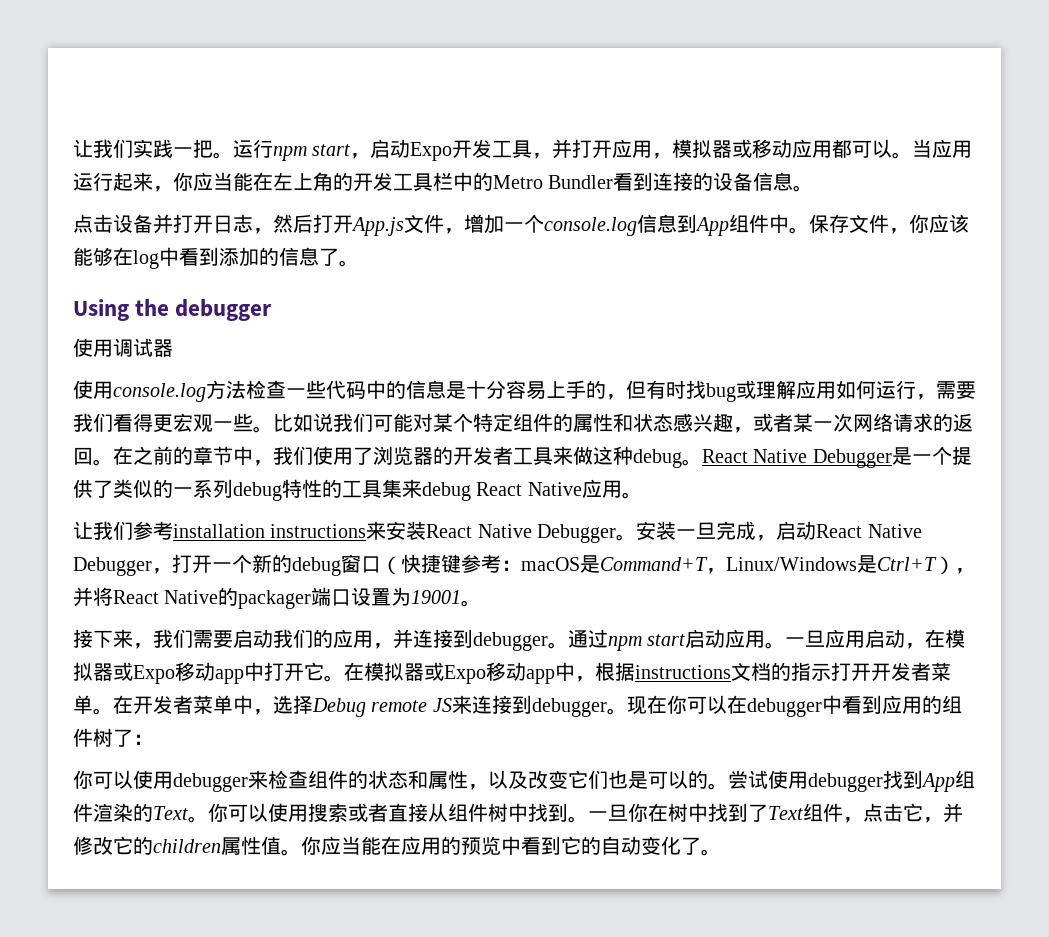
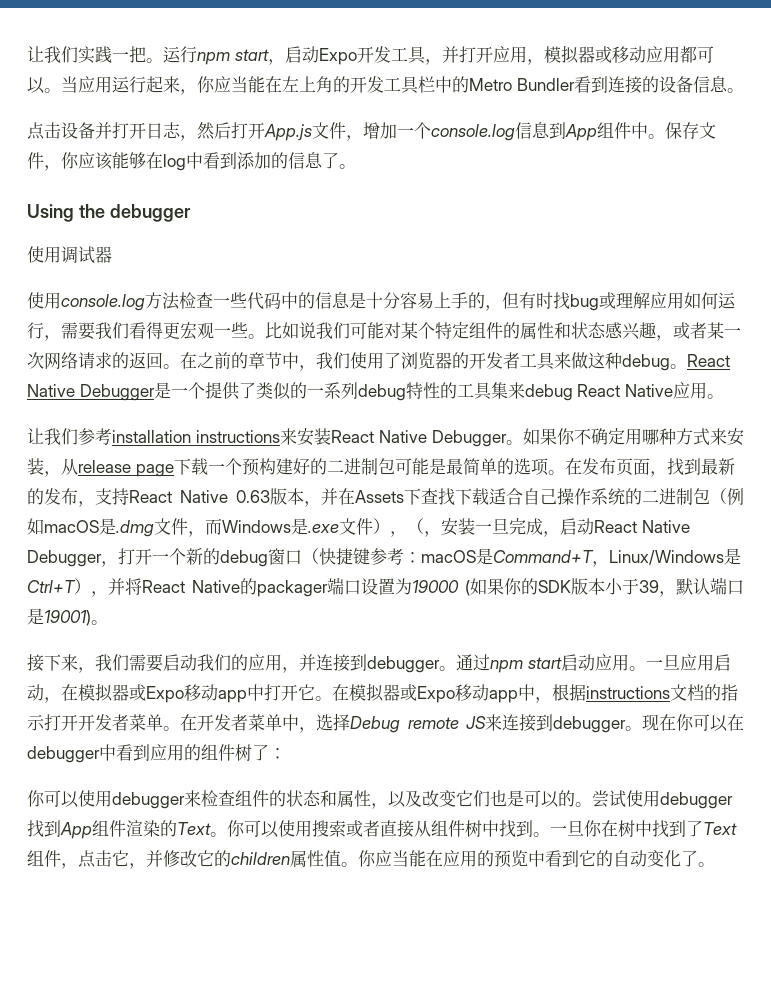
(637, 537) none -> [523,428,744,446] [27,458,735,477] [27,488,744,507] [27,518,441,537] 如果你不确定用哪种方式来安装，从release page下载一个预构建好的二进制包可能是最简单的选项。在发布页面，找到最新的发布，支持React Native 0.63版本，并在Assets下查找下载适合自己操作系统的二进制包（例如macOS是.dmg文件，而Windows是.exe文件），（，
[411,590,462,604] 19001 -> [412,577,744,597] [27,608,91,626] 19000 (如果你的SDK版本小于39，默认端口是19001)

